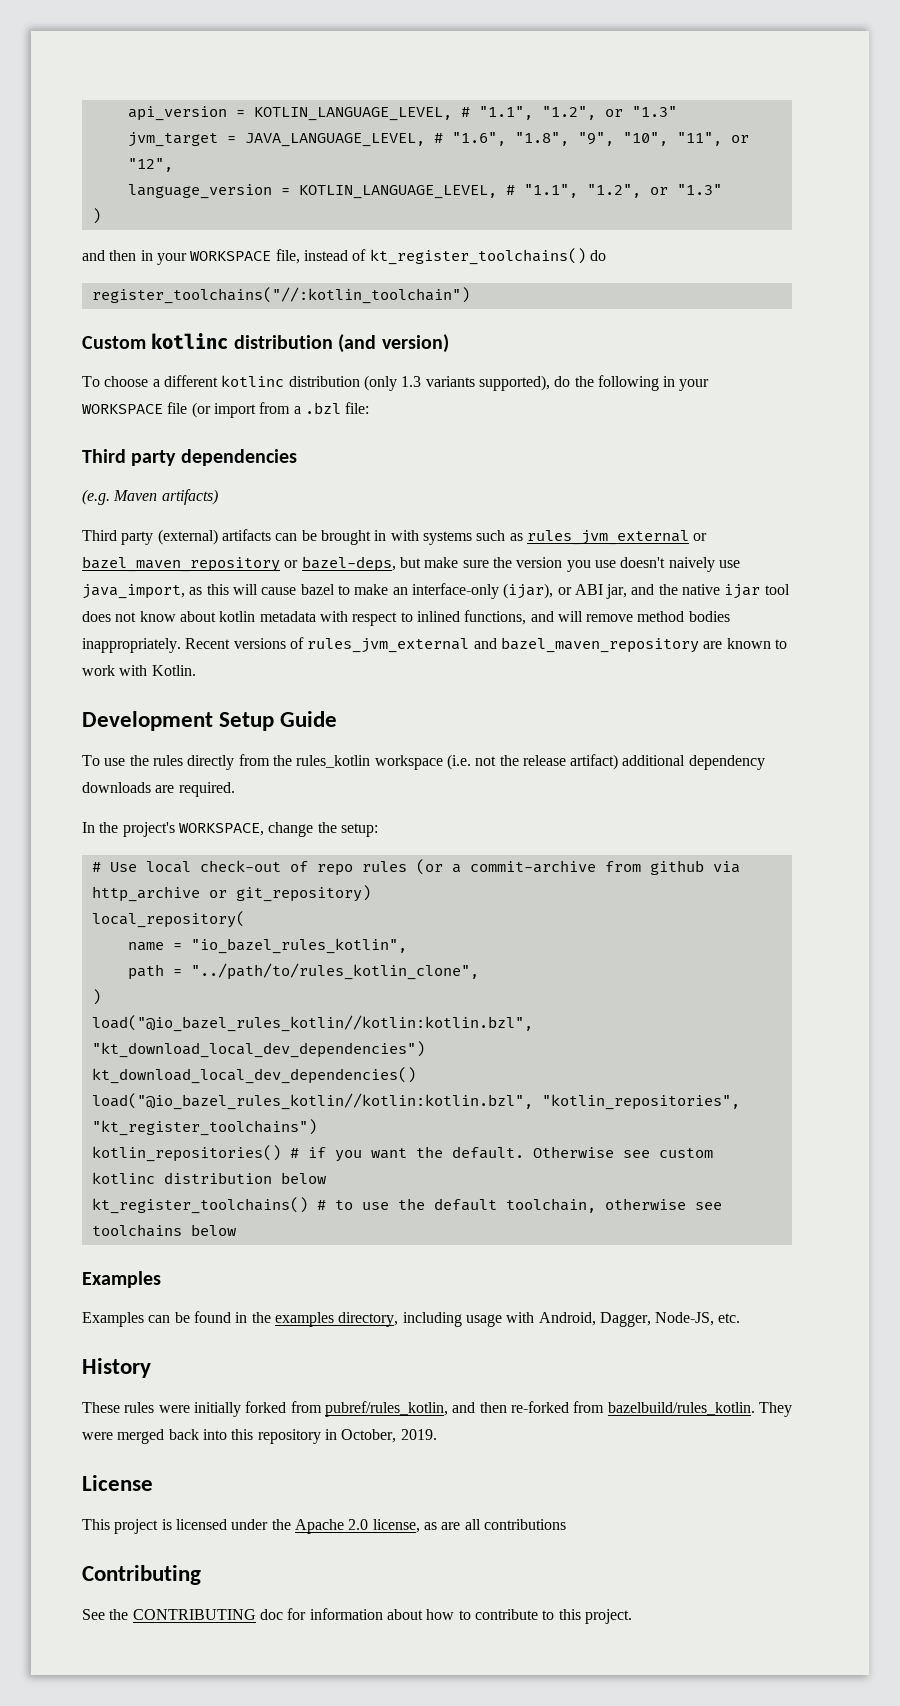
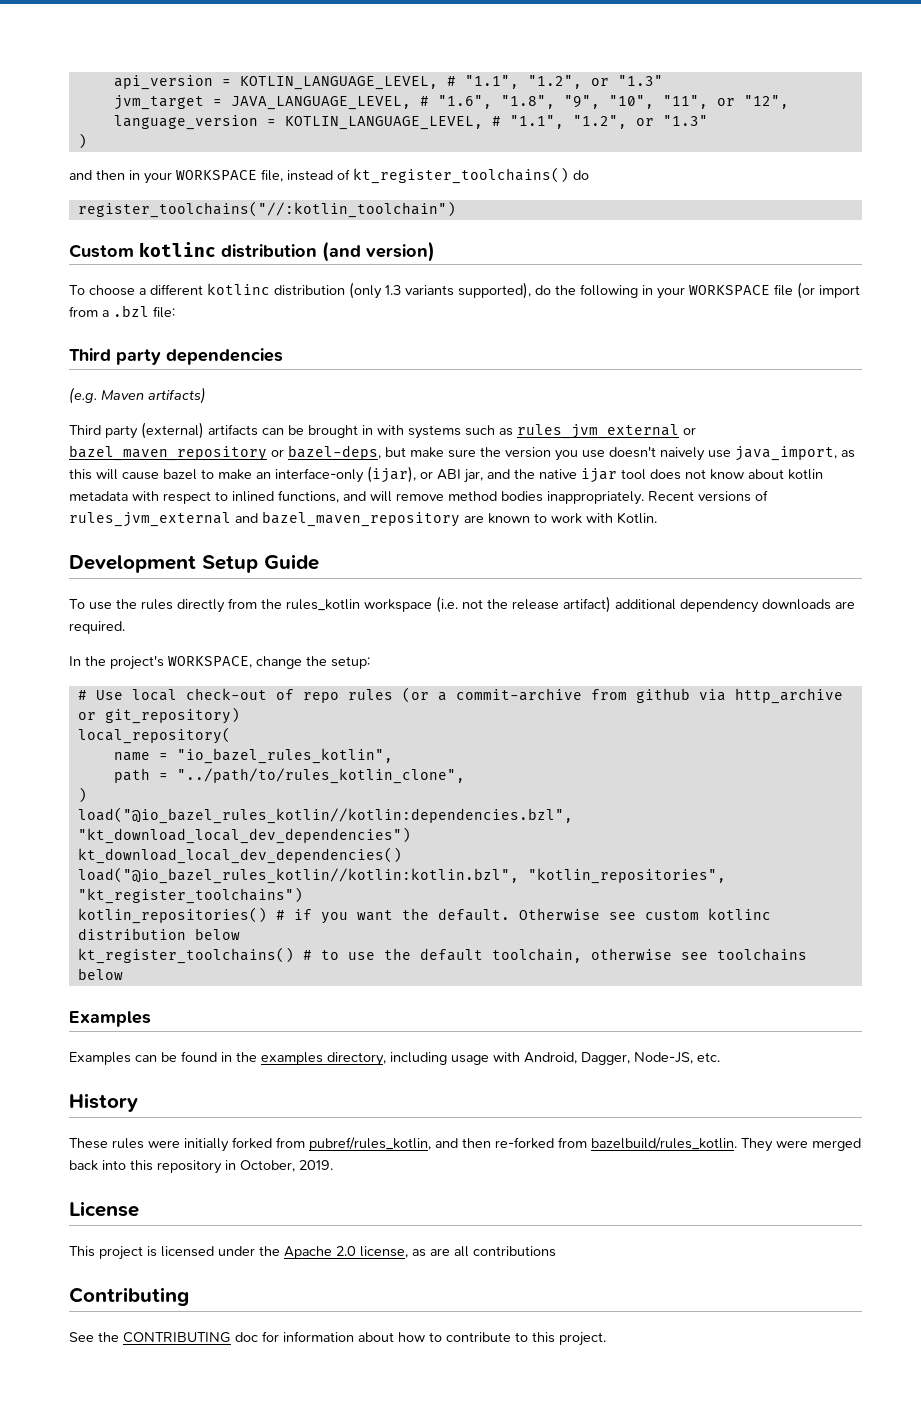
[91,1015,533,1032] load("@io_bazel_rules_kotlin//kotlin:kotlin.bzl", -> [77,807,573,824] load("@io_bazel_rules_kotlin//kotlin:dependencies.bzl",

